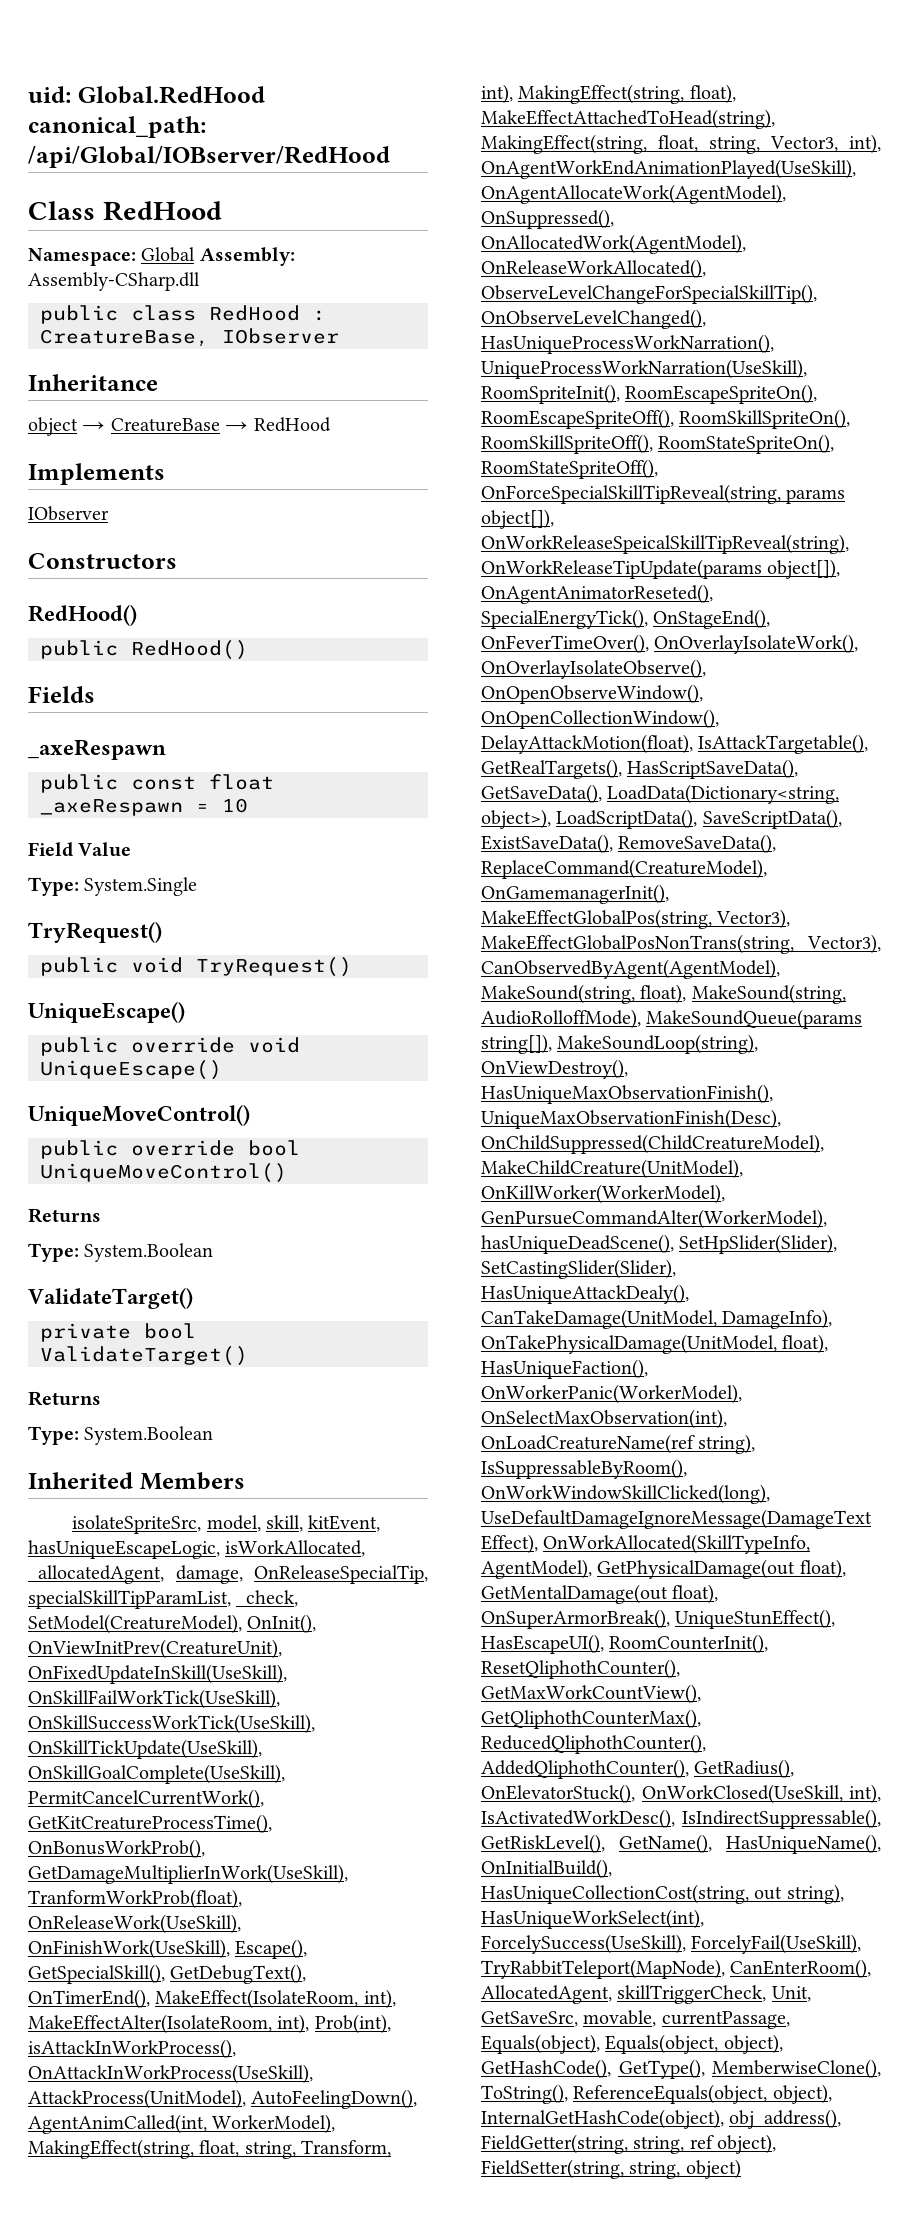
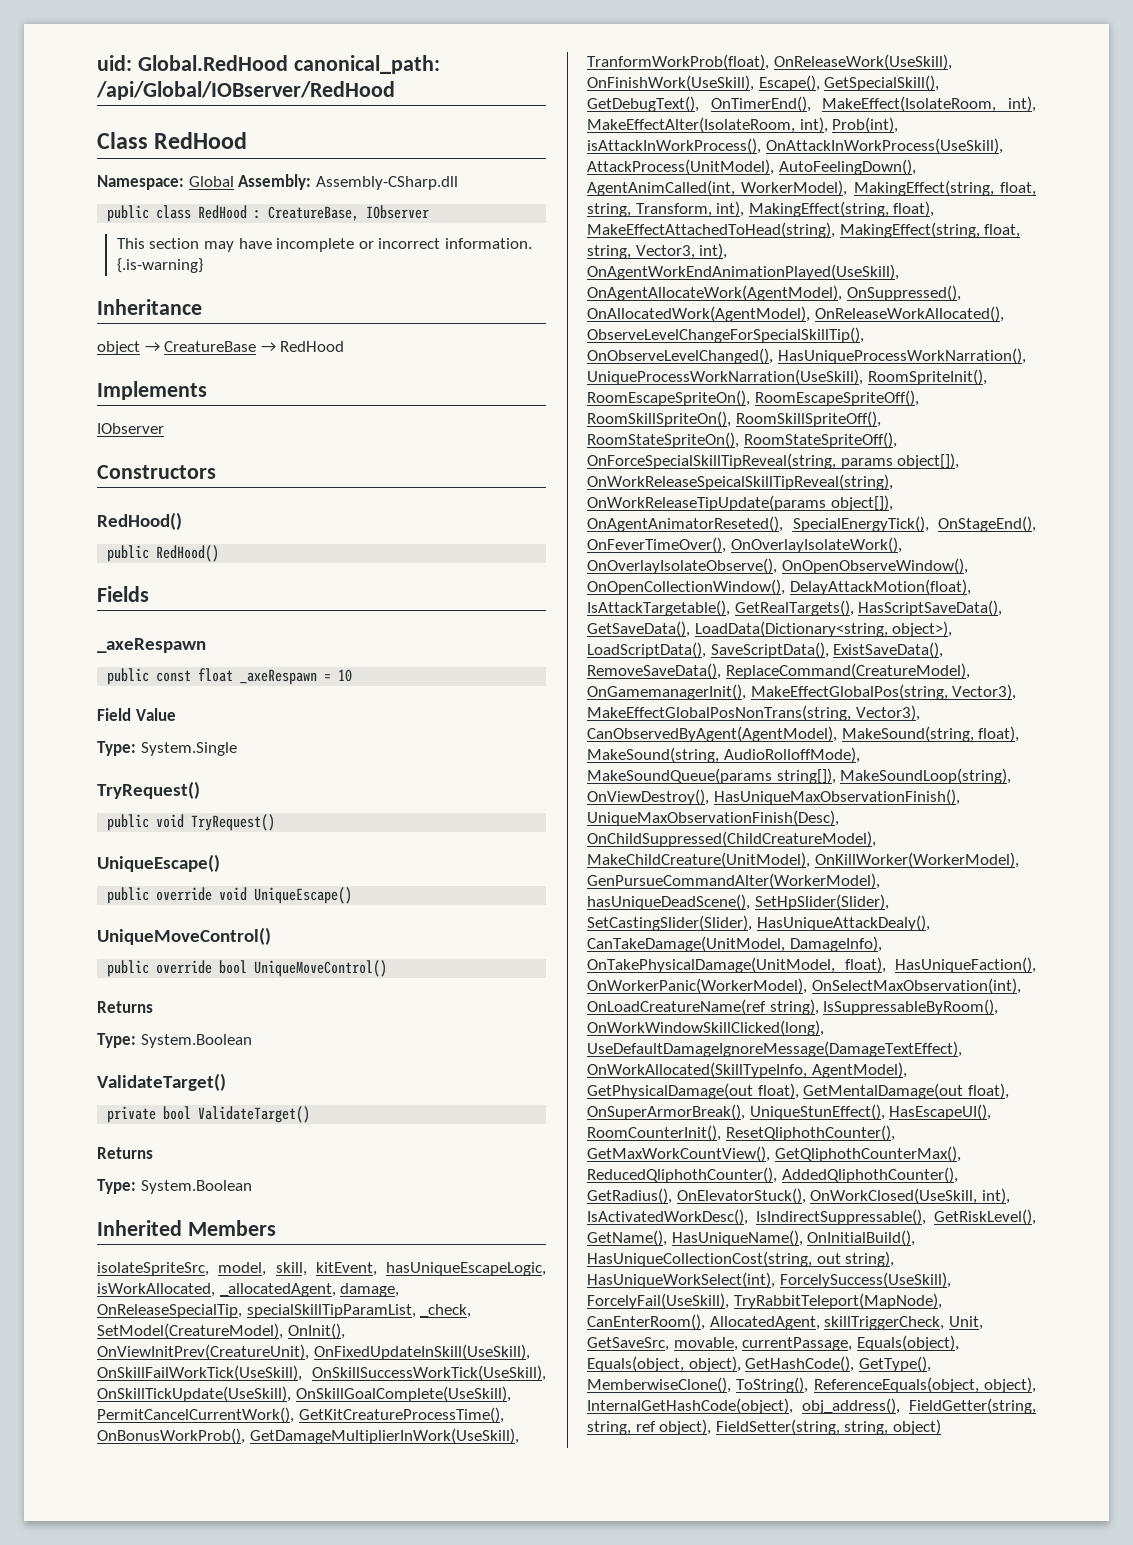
(339, 336) none -> [116,238,532,252] [116,258,203,273] // This section may have incomplete or incorrect information. {.is-warning}

